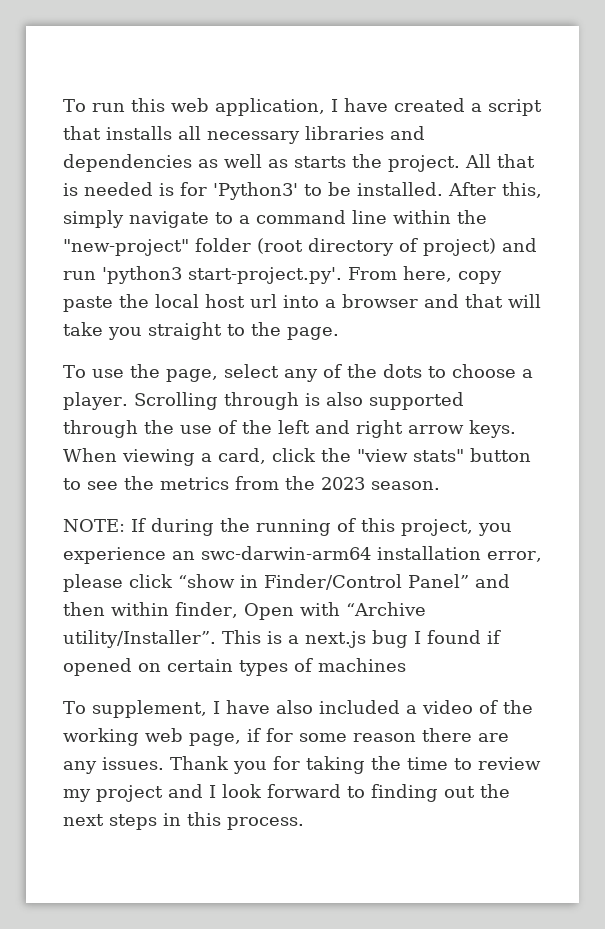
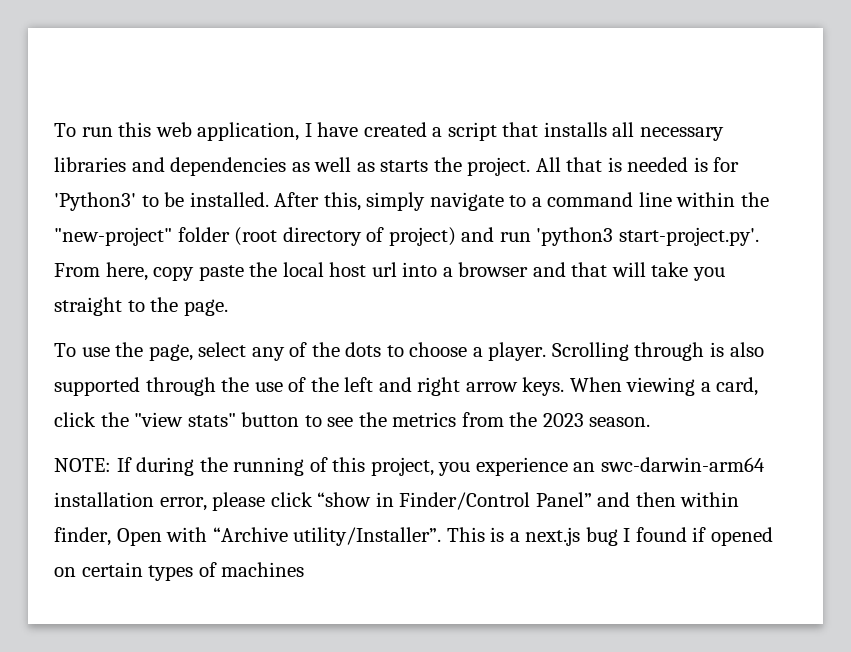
[63,700,533,718] [63,728,509,746] [63,756,541,774] [63,784,510,802] [63,812,304,830] // To supplement, I have also included a video of the working web page, if for some reason there are any issues. Thank you for taking the time to review my project and I look forward to finding out the next steps in this process. -> (305, 569) none

